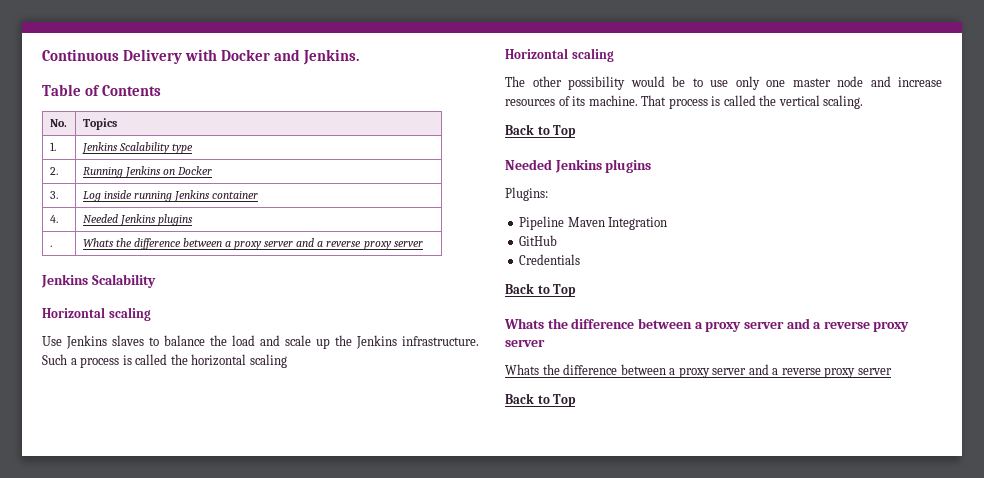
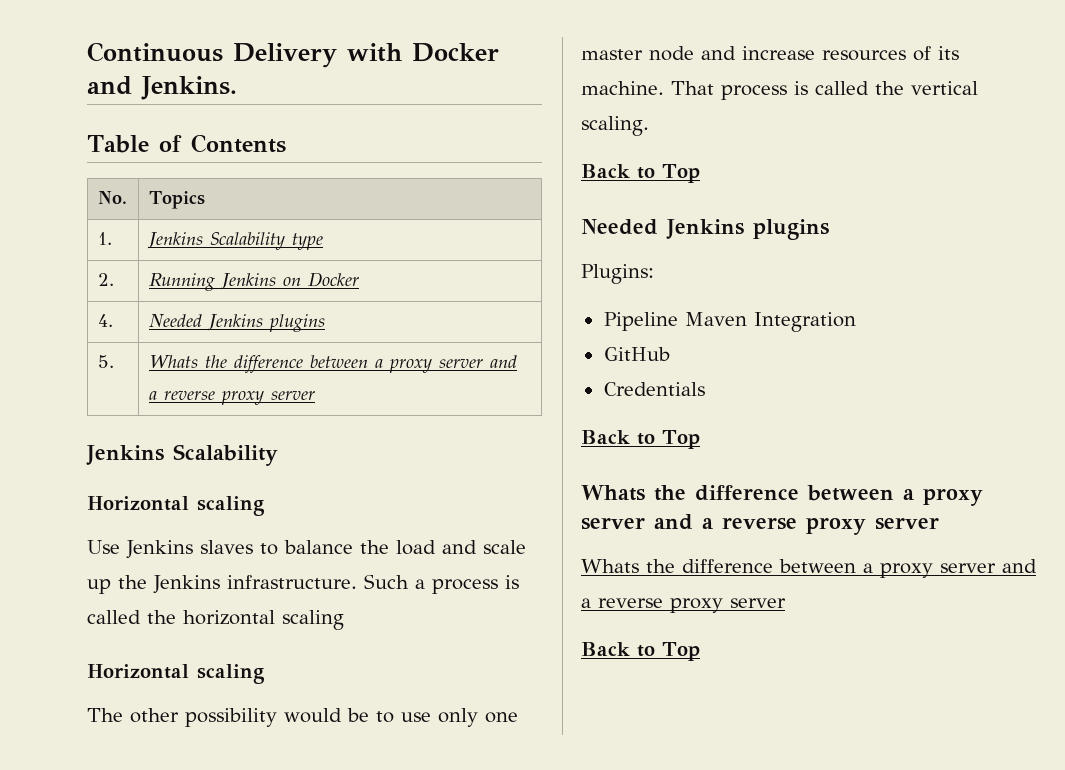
[49,191,58,199] [82,190,258,202] // 3. | Log inside running Jenkins container -> (359, 279) none
[49,245,52,247] . -> [97,355,114,368] 5.

